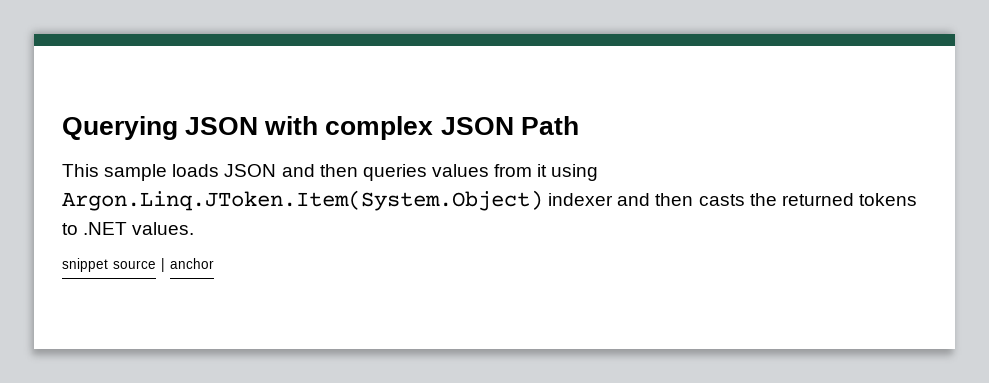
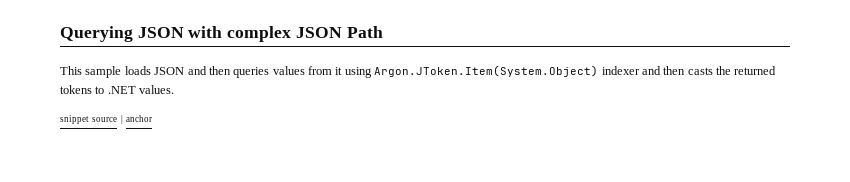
[62,190,543,211] Argon.Linq.JToken.Item(System.Object) -> [374,65,599,77] Argon.JToken.Item(System.Object)

